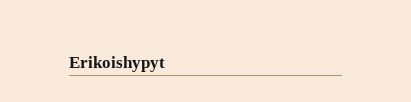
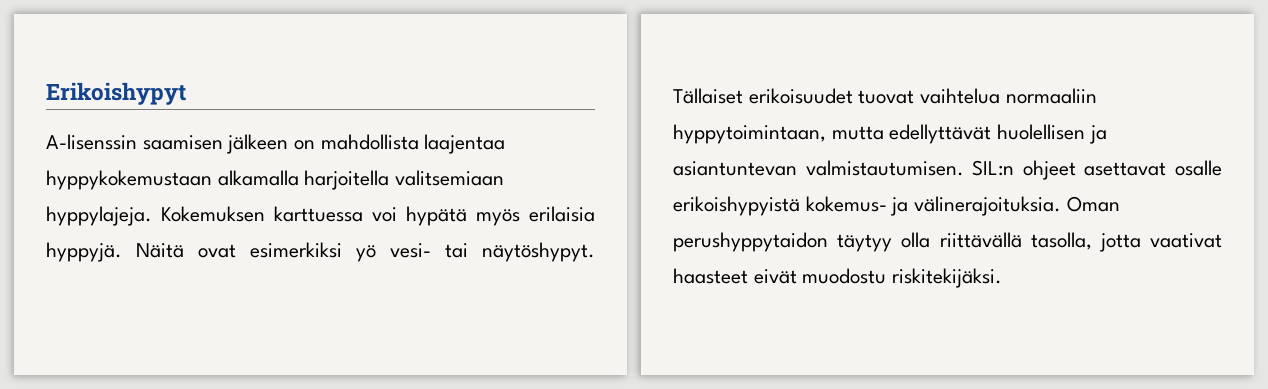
(165, 64) none -> [46,134,506,154] [46,170,505,190] [46,206,595,226] [46,242,595,262] [673,88,1097,104] [673,124,1107,144] [673,160,1222,180] [673,196,1120,216] [673,232,1222,252] [673,268,1003,288] // A-lisenssin saamisen jälkeen on mahdollista laajentaa hyppykokemustaan alkamalla harjoitella valitsemiaan hyppylajeja. Kokemuksen karttuessa voi hypätä myös erilaisia hyppyjä. Näitä ovat esimerkiksi yö vesi- tai näytöshypyt. Tällaiset erikoisuudet tuovat vaihtelua normaaliin hyppytoimintaan, mutta edellyttävät huolellisen ja asiantuntevan valmistautumisen. SIL:n ohjeet asettavat osalle erikoishypyistä kokemus- ja välinerajoituksia. Oman perushyppytaidon täytyy olla riittävällä tasolla, jotta vaativat haasteet eivät muodostu riskitekijäksi.

